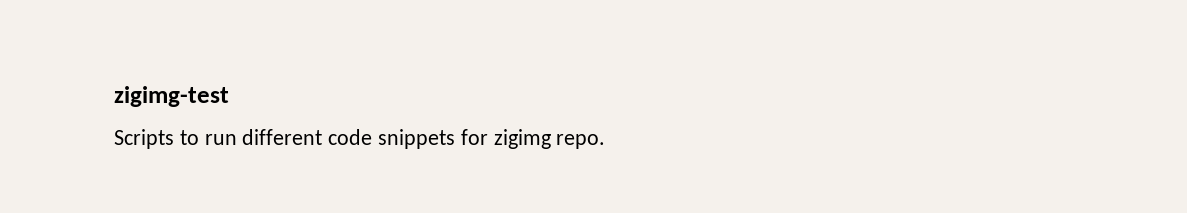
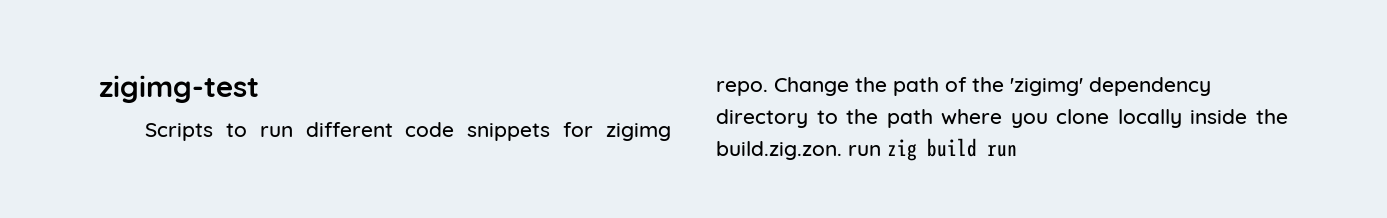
(606, 141) none -> [774,77,1211,96] [716,109,1288,128] [716,138,1017,161] Change the path of the 'zigimg' dependency directory to the path where you clone locally inside the build.zig.zon. run zig build run

